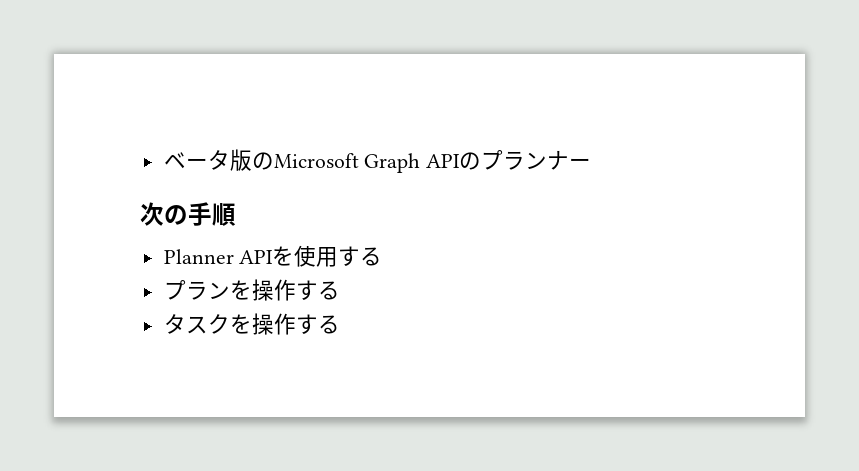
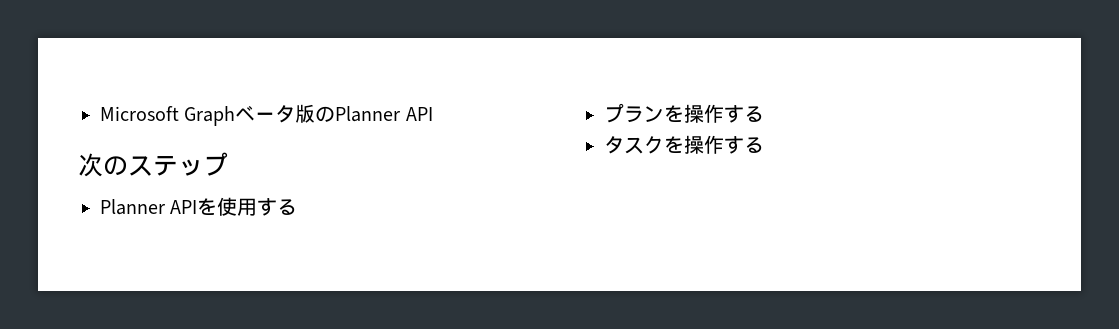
(163, 160) none -> [100,106,236,126] Microsoft Graph
[273,150,592,173] Microsoft Graph APIのプランナー -> [335,106,433,122] Planner API
[188,202,236,226] 手順 -> [128,152,228,176] ステップ

